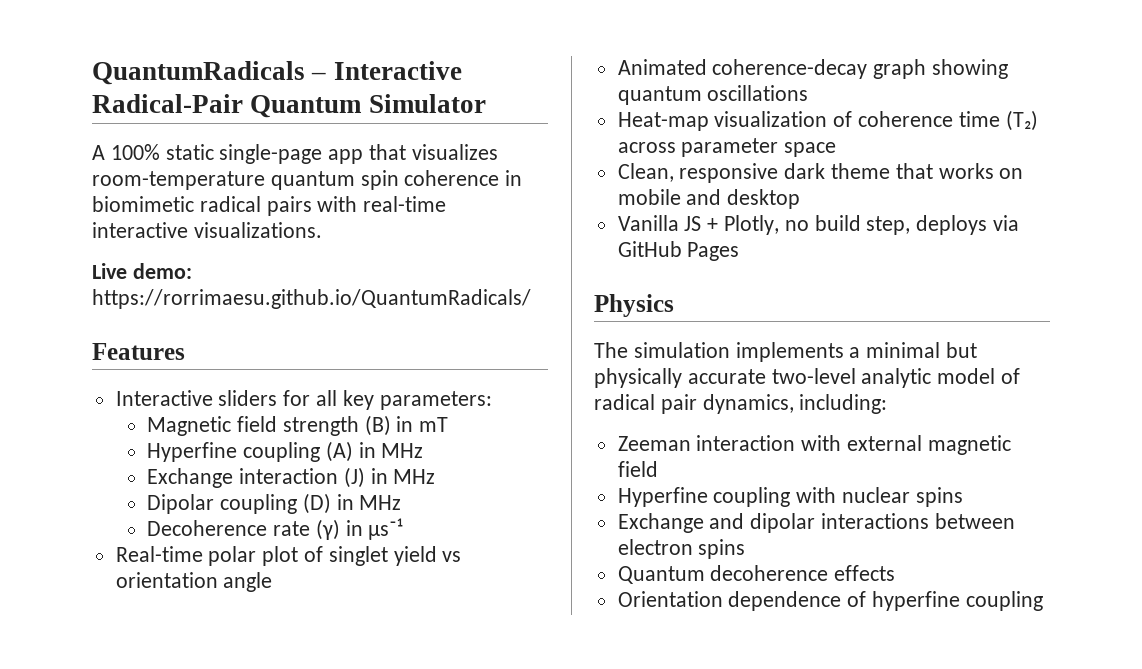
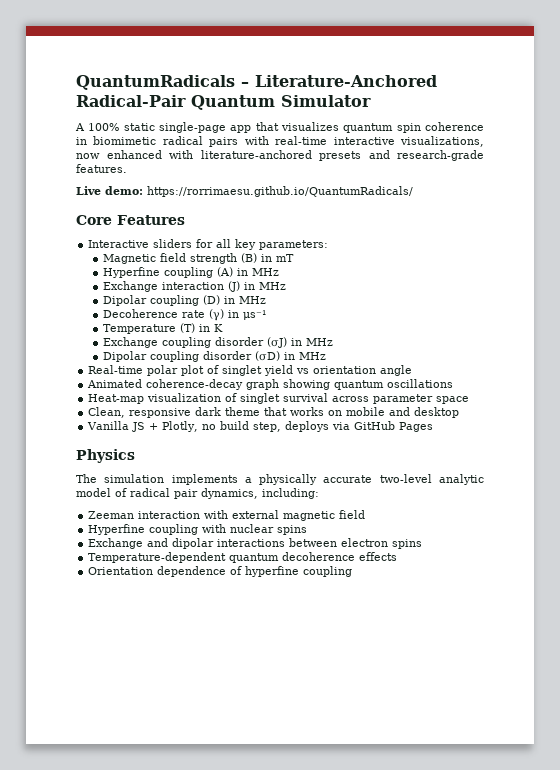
[333,61,462,80] Interactive -> [255,75,437,87] Literature-Anchored
[92,171,265,190] room-temperature -> (339, 126) none
[193,222,322,238] visualizations. -> [400,136,484,147] [76,150,484,161] [76,164,127,173] visualizations, now enhanced with literature-anchored presets and research-grade features.
(531, 299) none -> [76,215,112,225] Core
(404, 529) none -> [103,323,224,334] [103,337,334,348] [103,351,327,362] // Temperature (T) in K // Exchange coupling disorder (σJ) in MHz // Dipolar coupling disorder (σD) in MHz
[858,110,1038,131] coherence time (T₂) -> [240,393,329,404] singlet survival
[866,342,978,358] minimal but -> (252, 480) none
[617,566,705,584] Quantum -> [88,552,280,563] Temperature-dependent quantum

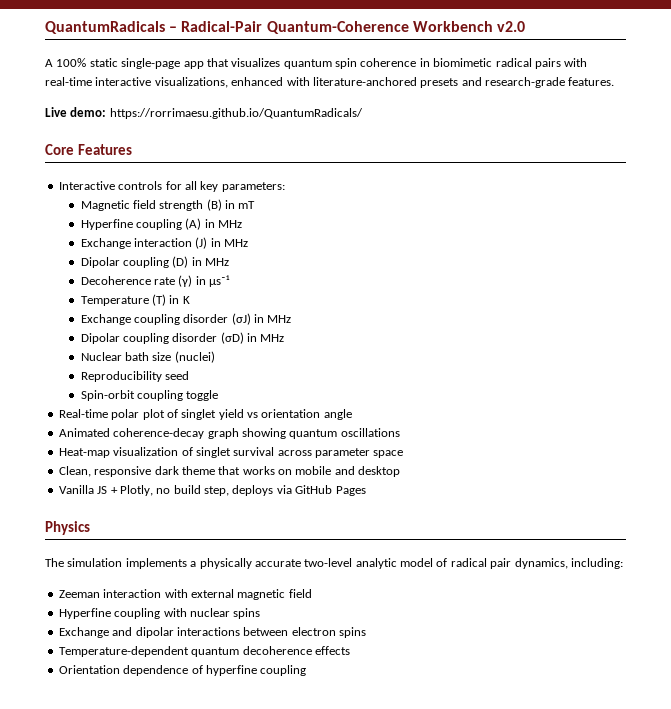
[255,75,437,87] [76,95,371,110] Literature-Anchored Radical-Pair Quantum Simulator -> [181,21,525,34] Radical-Pair Quantum-Coherence Workbench v2.0
[76,153,100,159] now -> (228, 82) none
[153,239,193,248] sliders -> [118,181,163,190] controls
(327, 356) none -> [80,351,215,363] [80,371,189,382] [80,390,219,401] // Nuclear bath size (nuclei) // Reproducibility seed // Spin-orbit coupling toggle

